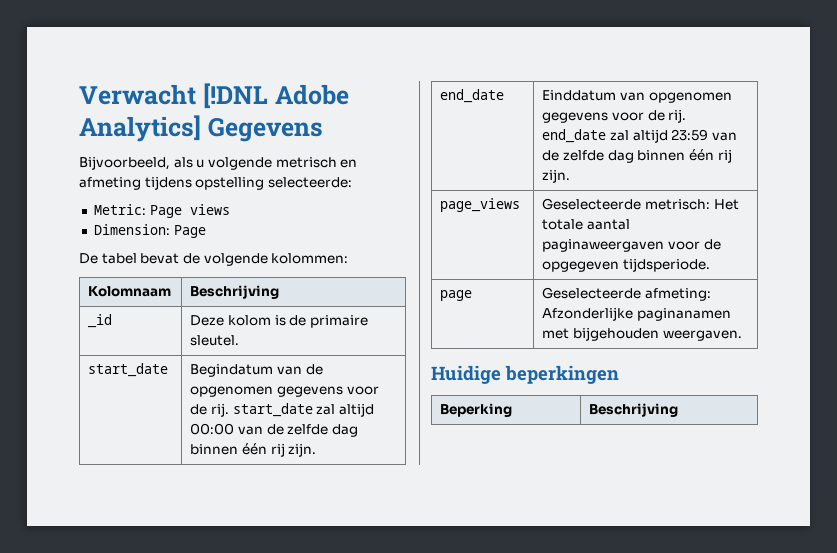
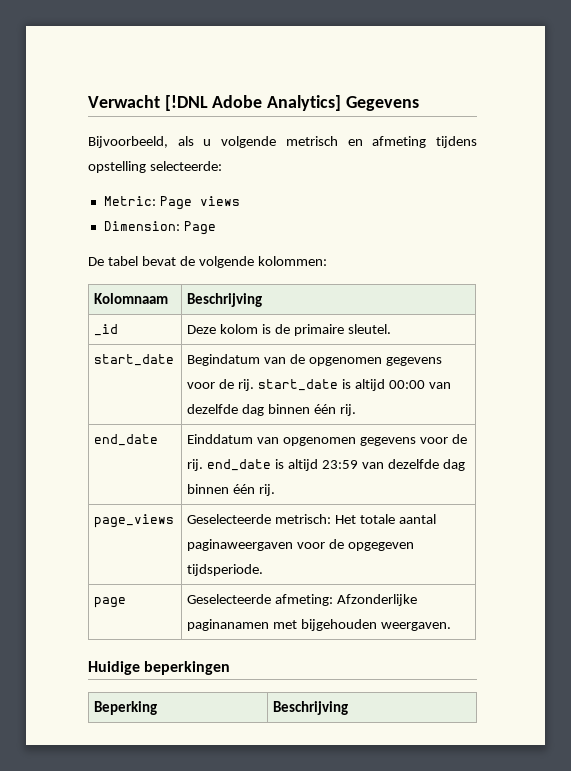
[316,404,336,415] zal -> [342,379,352,389] is
[266,424,358,437] [190,443,317,457] de zelfde dag binnen één rij zijn. -> [187,404,357,416] dezelfde dag binnen één rij.
[609,130,629,141] zal -> [275,459,285,469] is
[542,149,732,163] [542,169,571,183] de zelfde dag binnen één rij zijn. -> [387,459,465,471] [187,484,276,496] dezelfde dag binnen één rij.

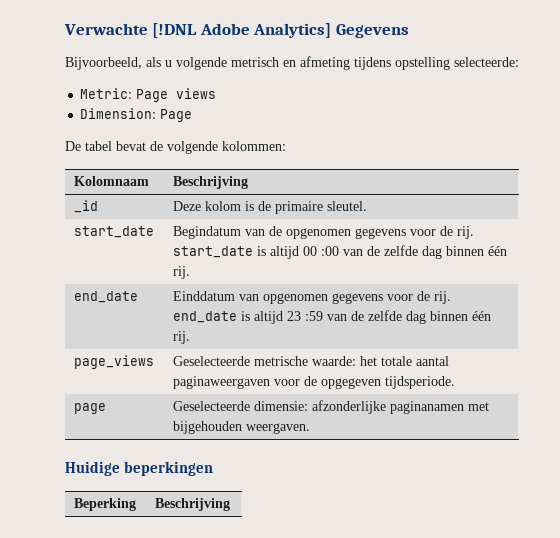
[88,95,160,108] Verwacht -> [64,23,148,35] Verwachte
[388,380,451,389] [187,404,239,414] 00:00 van dezelfde -> [303,245,419,256] 00 :00 van de zelfde
[322,459,439,469] 23:59 van dezelfde -> [287,310,403,321] 23 :59 van de zelfde
[275,514,357,524] metrisch: Het -> [254,356,378,366] metrische waarde: het
[275,594,418,606] afmeting: Afzonderlijke -> [254,400,387,414] dimensie: afzonderlijke

